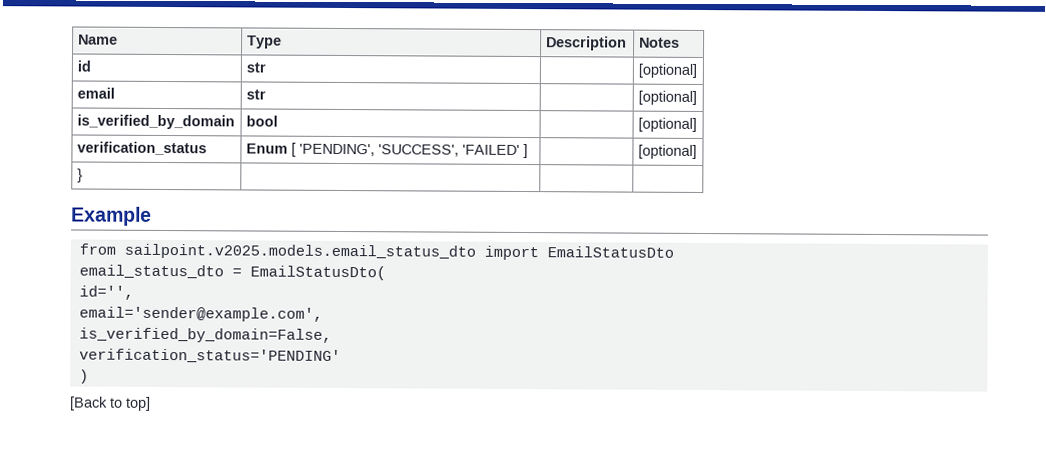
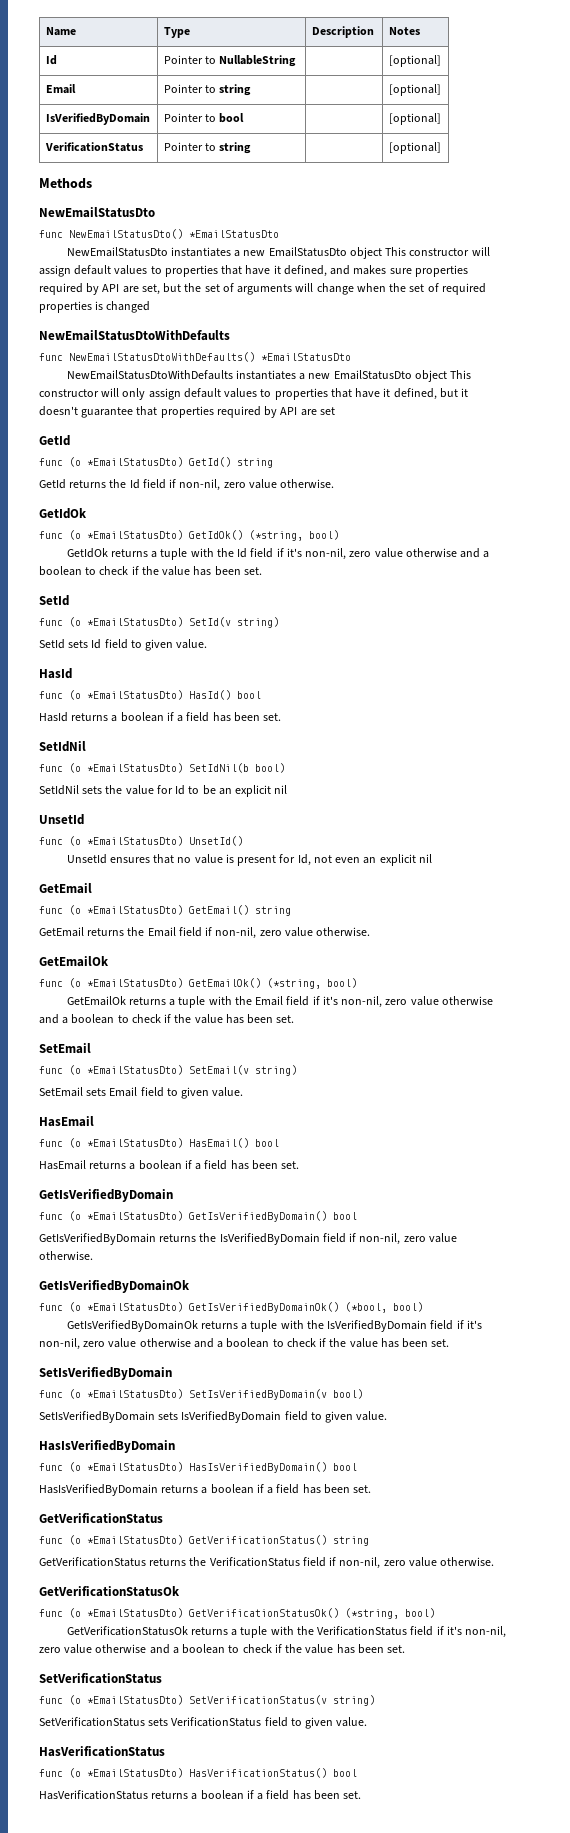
[76,60,91,72] [245,62,266,73] [637,63,697,78] [76,87,115,99] [245,89,266,100] [637,90,697,105] [76,114,235,130] [245,115,278,127] [637,117,697,132] [76,141,207,156] [245,142,528,159] [637,144,697,159] [76,168,83,183] [71,206,152,226] [78,243,674,261] [78,264,386,281] [78,285,134,300] [78,306,323,322] [78,327,332,343] [78,348,341,363] [78,369,89,384] [70,396,151,411] id | str | | [optional] // email | str | | [optional] // is_verified_by_domain | bool | | [optional] // verification_status | Enum [ 'PENDING', 'SUCCESS', 'FAILED' ] | | [optional] // } | | | // Example // from sailpoint.v2025.models.email_status_dto import EmailStatusDto // email_status_dto = EmailStatusDto( // id='', // email='sender@example.com', // is_verified_by_domain=False, // verification_status='PENDING' // ) // [Back to top] -> [45,55,57,65] [163,55,297,67] [388,55,441,67] [45,84,76,94] [163,84,252,96] [388,84,441,96] [45,113,150,125] [163,113,245,123] [388,113,441,125] [44,142,143,152] [163,142,252,154] [388,142,441,154] [39,178,92,189] [39,207,155,218] [39,229,279,239] [66,247,490,259] [39,265,468,277] [39,283,486,295] [39,301,151,313] [39,330,230,341] [39,352,351,362] [66,370,472,382] [39,388,469,400] [39,406,335,418] [39,435,70,446] [39,457,273,468] [39,479,335,491] [39,508,87,519] [39,530,339,541] [66,548,490,560] [39,566,262,576] [39,595,69,606] [39,617,279,628] [39,639,208,651] [39,668,72,679] [39,690,261,700] [39,712,282,722] [39,741,86,752] [39,763,285,773] [39,785,288,797] [39,814,84,825] [39,836,243,846] [66,854,432,866] [39,883,92,894] [39,905,291,916] [39,927,371,939] [39,956,109,967] [39,978,357,989] [66,996,493,1008] [39,1014,295,1024] [39,1043,91,1054] [39,1065,297,1076] [39,1087,244,1099] [39,1116,94,1127] [39,1138,279,1148] [39,1160,300,1170] [39,1189,173,1202] [39,1211,357,1222] [39,1233,457,1245] [39,1251,93,1260] [39,1280,190,1293] [39,1302,423,1313] [66,1320,482,1332] [39,1338,450,1350] [39,1367,172,1380] [39,1389,363,1400] [39,1411,388,1423] [39,1440,175,1453] [39,1462,357,1473] [39,1484,372,1496] [39,1513,163,1524] [39,1535,369,1546] [39,1557,495,1569] [39,1586,180,1597] [39,1608,435,1619] [66,1626,507,1638] [39,1644,406,1654] [39,1673,162,1684] [39,1695,375,1706] [39,1717,368,1729] [39,1746,165,1757] [39,1768,357,1778] [39,1790,362,1800] Id | Pointer to NullableString | | [optional] // Email | Pointer to string | | [optional] // IsVerifiedByDomain | Pointer to bool | | [optional] // VerificationStatus | Pointer to string | | [optional] // Methods // NewEmailStatusDto // func NewEmailStatusDto() *EmailStatusDto // NewEmailStatusDto instantiates a new EmailStatusDto object This constructor will assign default values to properties that have it defined, and makes sure properties required by API are set, but the set of arguments will change when the set of required properties is changed // NewEmailStatusDtoWithDefaults // func NewEmailStatusDtoWithDefaults() *EmailStatusDto // NewEmailStatusDtoWithDefaults instantiates a new EmailStatusDto object This constructor will only assign default values to properties that have it defined, but it doesn't guarantee that properties required by API are set // GetId // func (o *EmailStatusDto) GetId() string // GetId returns the Id field if non-nil, zero value otherwise. // GetIdOk // func (o *EmailStatusDto) GetIdOk() (*string, bool) // GetIdOk returns a tuple with the Id field if it's non-nil, zero value otherwise and a boolean to check if the value has been set. // SetId // func (o *EmailStatusDto) SetId(v string) // SetId sets Id field to given value. // HasId // func (o *EmailStatusDto) HasId() bool // HasId returns a boolean if a field has been set. // SetIdNil // func (o *EmailStatusDto) SetIdNil(b bool) // SetIdNil sets the value for Id to be an explicit nil // UnsetId // func (o *EmailStatusDto) UnsetId() // UnsetId ensures that no value is present for Id, not even an explicit nil // GetEmail // func (o *EmailStatusDto) GetEmail() string // GetEmail returns the Email field if non-nil, zero value otherwise. // GetEmailOk // func (o *EmailStatusDto) GetEmailOk() (*string, bool) // GetEmailOk returns a tuple with the Email field if it's non-nil, zero value otherwise and a boolean to check if the value has been set. // SetEmail // func (o *EmailStatusDto) SetEmail(v string) // SetEmail sets Email field to given value. // HasEmail // func (o *EmailStatusDto) HasEmail() bool // HasEmail returns a boolean if a field has been set. // GetIsVerifiedByDomain // func (o *EmailStatusDto) GetIsVerifiedByDomain() bool // GetIsVerifiedByDomain returns the IsVerifiedByDomain field if non-nil, zero value otherwise. // GetIsVerifiedByDomainOk // func (o *EmailStatusDto) GetIsVerifiedByDomainOk() (*bool, bool) // GetIsVerifiedByDomainOk returns a tuple with the IsVerifiedByDomain field if it's non-nil, zero value otherwise and a boolean to check if the value has been set. // SetIsVerifiedByDomain // func (o *EmailStatusDto) SetIsVerifiedByDomain(v bool) // SetIsVerifiedByDomain sets IsVerifiedByDomain field to given value. // HasIsVerifiedByDomain // func (o *EmailStatusDto) HasIsVerifiedByDomain() bool // HasIsVerifiedByDomain returns a boolean if a field has been set. // GetVerificationStatus // func (o *EmailStatusDto) GetVerificationStatus() string // GetVerificationStatus returns the VerificationStatus field if non-nil, zero value otherwise. // GetVerificationStatusOk // func (o *EmailStatusDto) GetVerificationStatusOk() (*string, bool) // GetVerificationStatusOk returns a tuple with the VerificationStatus field if it's non-nil, zero value otherwise and a boolean to check if the value has been set. // SetVerificationStatus // func (o *EmailStatusDto) SetVerificationStatus(v string) // SetVerificationStatus sets VerificationStatus field to given value. // HasVerificationStatus // func (o *EmailStatusDto) HasVerificationStatus() bool // HasVerificationStatus returns a boolean if a field has been set.

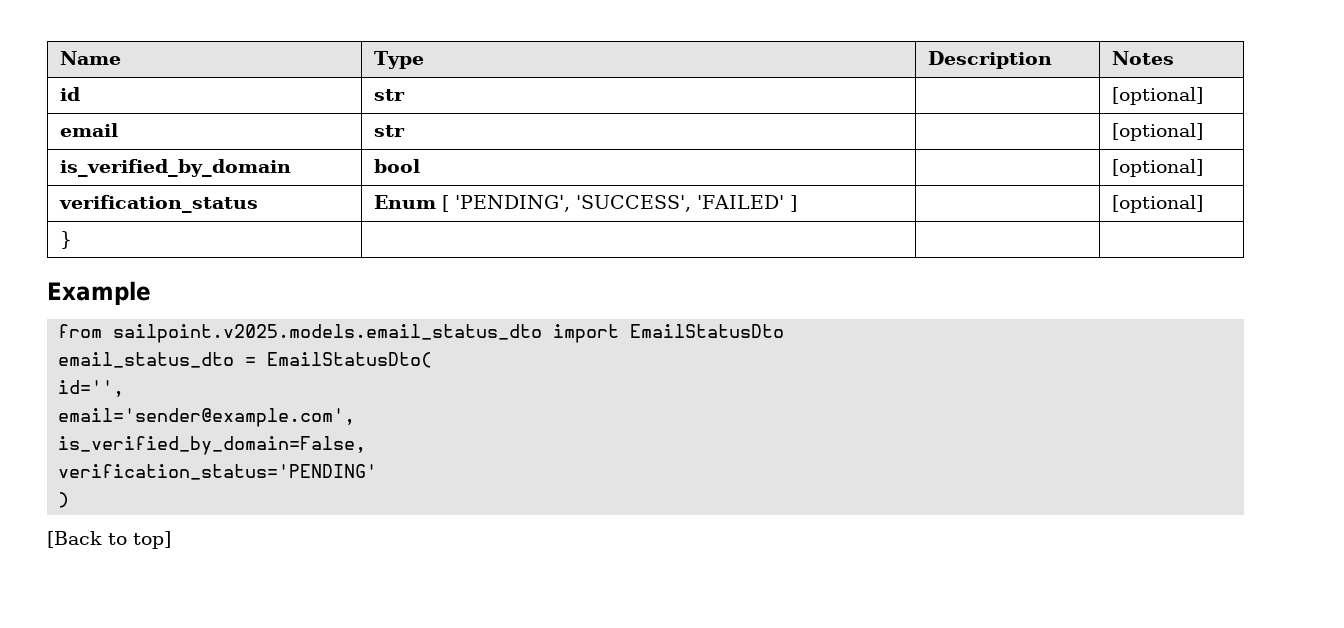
[45,55,57,65] [163,55,297,67] [388,55,441,67] [45,84,76,94] [163,84,252,96] [388,84,441,96] [45,113,150,125] [163,113,245,123] [388,113,441,125] [44,142,143,152] [163,142,252,154] [388,142,441,154] [39,178,92,189] [39,207,155,218] [39,229,279,239] [66,247,490,259] [39,265,468,277] [39,283,486,295] [39,301,151,313] [39,330,230,341] [39,352,351,362] [66,370,472,382] [39,388,469,400] [39,406,335,418] [39,435,70,446] [39,457,273,468] [39,479,335,491] [39,508,87,519] [39,530,339,541] [66,548,490,560] [39,566,262,576] [39,595,69,606] [39,617,279,628] [39,639,208,651] [39,668,72,679] [39,690,261,700] [39,712,282,722] [39,741,86,752] [39,763,285,773] [39,785,288,797] [39,814,84,825] [39,836,243,846] [66,854,432,866] [39,883,92,894] [39,905,291,916] [39,927,371,939] [39,956,109,967] [39,978,357,989] [66,996,493,1008] [39,1014,295,1024] [39,1043,91,1054] [39,1065,297,1076] [39,1087,244,1099] [39,1116,94,1127] [39,1138,279,1148] [39,1160,300,1170] [39,1189,173,1202] [39,1211,357,1222] [39,1233,457,1245] [39,1251,93,1260] [39,1280,190,1293] [39,1302,423,1313] [66,1320,482,1332] [39,1338,450,1350] [39,1367,172,1380] [39,1389,363,1400] [39,1411,388,1423] [39,1440,175,1453] [39,1462,357,1473] [39,1484,372,1496] [39,1513,163,1524] [39,1535,369,1546] [39,1557,495,1569] [39,1586,180,1597] [39,1608,435,1619] [66,1626,507,1638] [39,1644,406,1654] [39,1673,162,1684] [39,1695,375,1706] [39,1717,368,1729] [39,1746,165,1757] [39,1768,357,1778] [39,1790,362,1800] Id | Pointer to NullableString | | [optional] // Email | Pointer to string | | [optional] // IsVerifiedByDomain | Pointer to bool | | [optional] // VerificationStatus | Pointer to string | | [optional] // Methods // NewEmailStatusDto // func NewEmailStatusDto() *EmailStatusDto // NewEmailStatusDto instantiates a new EmailStatusDto object This constructor will assign default values to properties that have it defined, and makes sure properties required by API are set, but the set of arguments will change when the set of required properties is changed // NewEmailStatusDtoWithDefaults // func NewEmailStatusDtoWithDefaults() *EmailStatusDto // NewEmailStatusDtoWithDefaults instantiates a new EmailStatusDto object This constructor will only assign default values to properties that have it defined, but it doesn't guarantee that properties required by API are set // GetId // func (o *EmailStatusDto) GetId() string // GetId returns the Id field if non-nil, zero value otherwise. // GetIdOk // func (o *EmailStatusDto) GetIdOk() (*string, bool) // GetIdOk returns a tuple with the Id field if it's non-nil, zero value otherwise and a boolean to check if the value has been set. // SetId // func (o *EmailStatusDto) SetId(v string) // SetId sets Id field to given value. // HasId // func (o *EmailStatusDto) HasId() bool // HasId returns a boolean if a field has been set. // SetIdNil // func (o *EmailStatusDto) SetIdNil(b bool) // SetIdNil sets the value for Id to be an explicit nil // UnsetId // func (o *EmailStatusDto) UnsetId() // UnsetId ensures that no value is present for Id, not even an explicit nil // GetEmail // func (o *EmailStatusDto) GetEmail() string // GetEmail returns the Email field if non-nil, zero value otherwise. // GetEmailOk // func (o *EmailStatusDto) GetEmailOk() (*string, bool) // GetEmailOk returns a tuple with the Email field if it's non-nil, zero value otherwise and a boolean to check if the value has been set. // SetEmail // func (o *EmailStatusDto) SetEmail(v string) // SetEmail sets Email field to given value. // HasEmail // func (o *EmailStatusDto) HasEmail() bool // HasEmail returns a boolean if a field has been set. // GetIsVerifiedByDomain // func (o *EmailStatusDto) GetIsVerifiedByDomain() bool // GetIsVerifiedByDomain returns the IsVerifiedByDomain field if non-nil, zero value otherwise. // GetIsVerifiedByDomainOk // func (o *EmailStatusDto) GetIsVerifiedByDomainOk() (*bool, bool) // GetIsVerifiedByDomainOk returns a tuple with the IsVerifiedByDomain field if it's non-nil, zero value otherwise and a boolean to check if the value has been set. // SetIsVerifiedByDomain // func (o *EmailStatusDto) SetIsVerifiedByDomain(v bool) // SetIsVerifiedByDomain sets IsVerifiedByDomain field to given value. // HasIsVerifiedByDomain // func (o *EmailStatusDto) HasIsVerifiedByDomain() bool // HasIsVerifiedByDomain returns a boolean if a field has been set. // GetVerificationStatus // func (o *EmailStatusDto) GetVerificationStatus() string // GetVerificationStatus returns the VerificationStatus field if non-nil, zero value otherwise. // GetVerificationStatusOk // func (o *EmailStatusDto) GetVerificationStatusOk() (*string, bool) // GetVerificationStatusOk returns a tuple with the VerificationStatus field if it's non-nil, zero value otherwise and a boolean to check if the value has been set. // SetVerificationStatus // func (o *EmailStatusDto) SetVerificationStatus(v string) // SetVerificationStatus sets VerificationStatus field to given value. // HasVerificationStatus // func (o *EmailStatusDto) HasVerificationStatus() bool // HasVerificationStatus returns a boolean if a field has been set. -> [59,87,80,101] [373,89,405,101] [1111,87,1203,105] [59,123,118,137] [373,125,405,137] [1111,123,1203,141] [59,159,291,177] [373,159,420,173] [1111,159,1203,177] [58,195,258,213] [373,195,797,212] [1111,195,1203,213] [59,231,72,249] [47,281,151,305] [58,324,785,343] [58,352,433,368] [58,380,125,397] [58,408,356,427] [58,436,367,455] [58,464,378,480] [58,492,70,508] [47,531,171,549] id | str | | [optional] // email | str | | [optional] // is_verified_by_domain | bool | | [optional] // verification_status | Enum [ 'PENDING', 'SUCCESS', 'FAILED' ] | | [optional] // } | | | // Example // from sailpoint.v2025.models.email_status_dto import EmailStatusDto // email_status_dto = EmailStatusDto( // id='', // email='sender@example.com', // is_verified_by_domain=False, // verification_status='PENDING' // ) // [Back to top]

